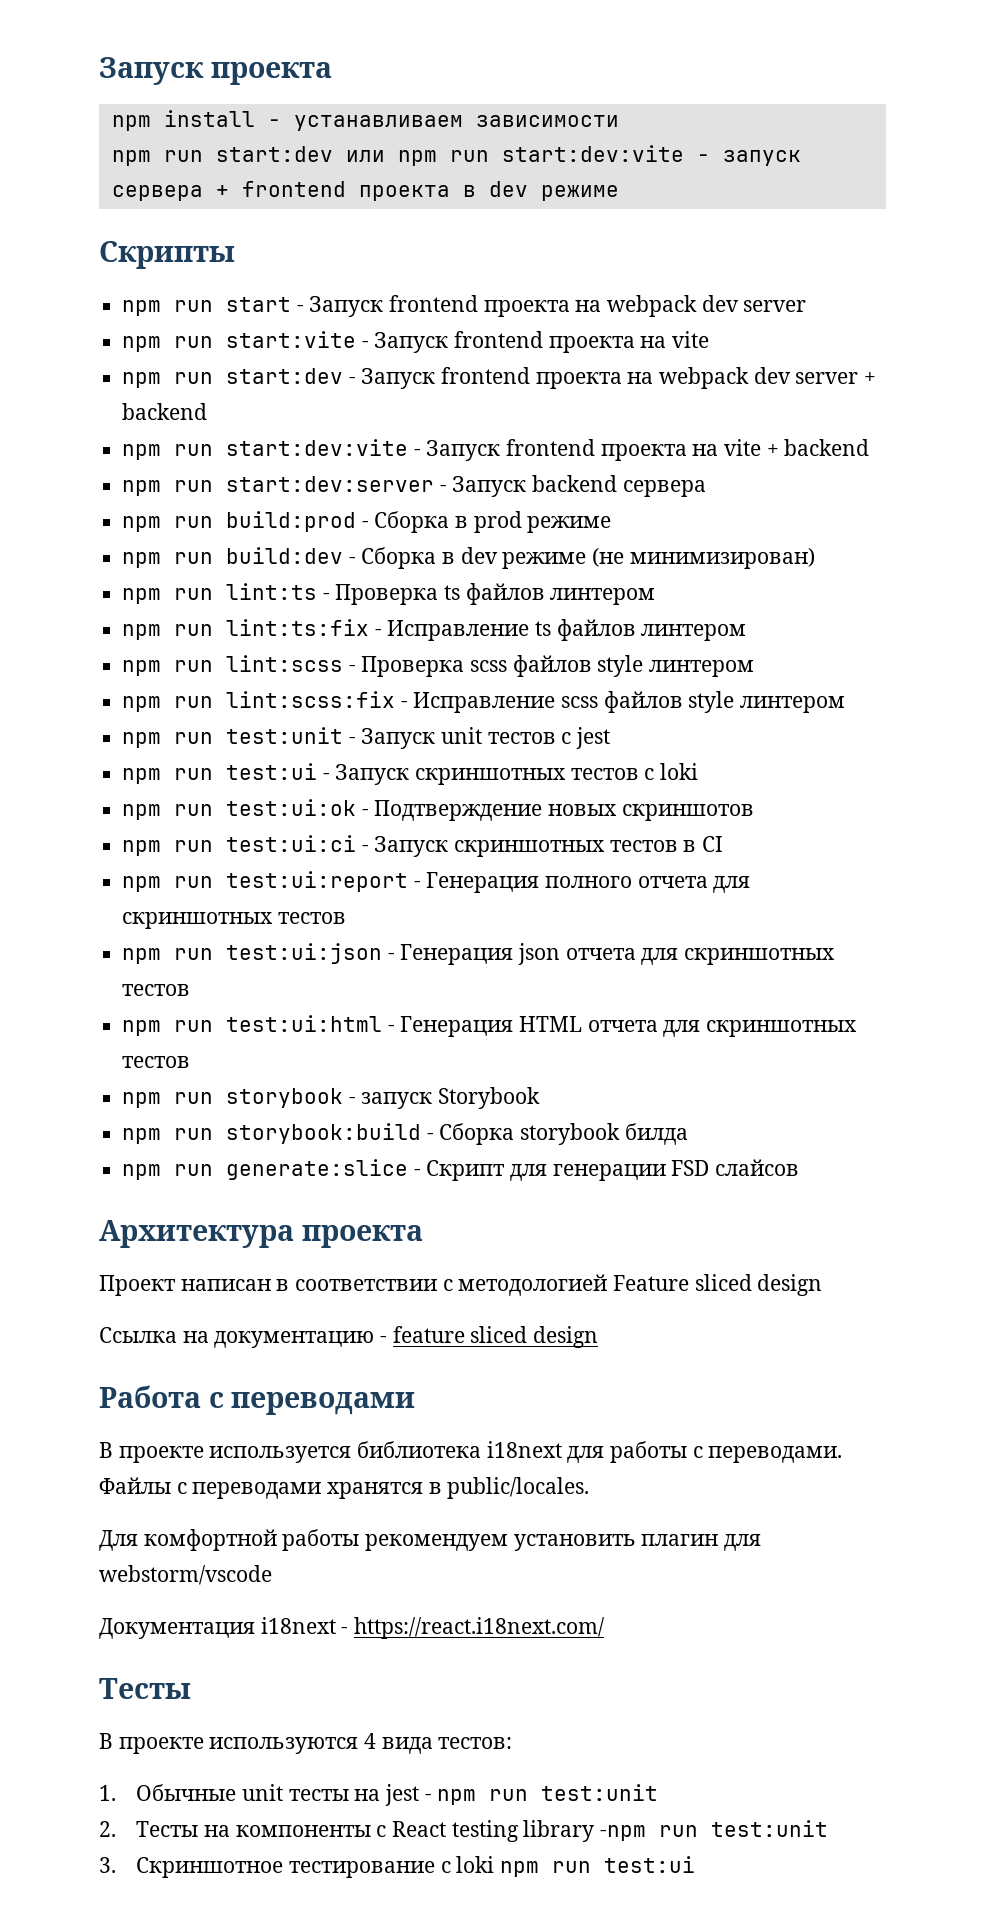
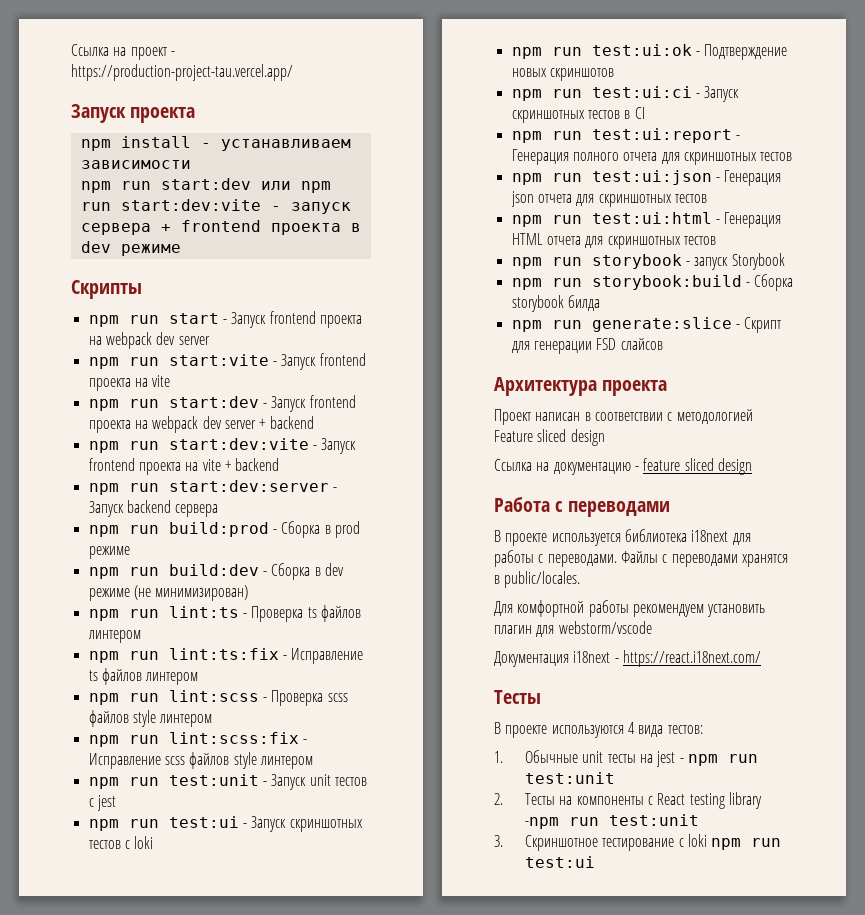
(99, 71) none -> [71,44,175,60] [71,64,293,81] Ссылка на проект - https://production-project-tau.vercel.app/ //

